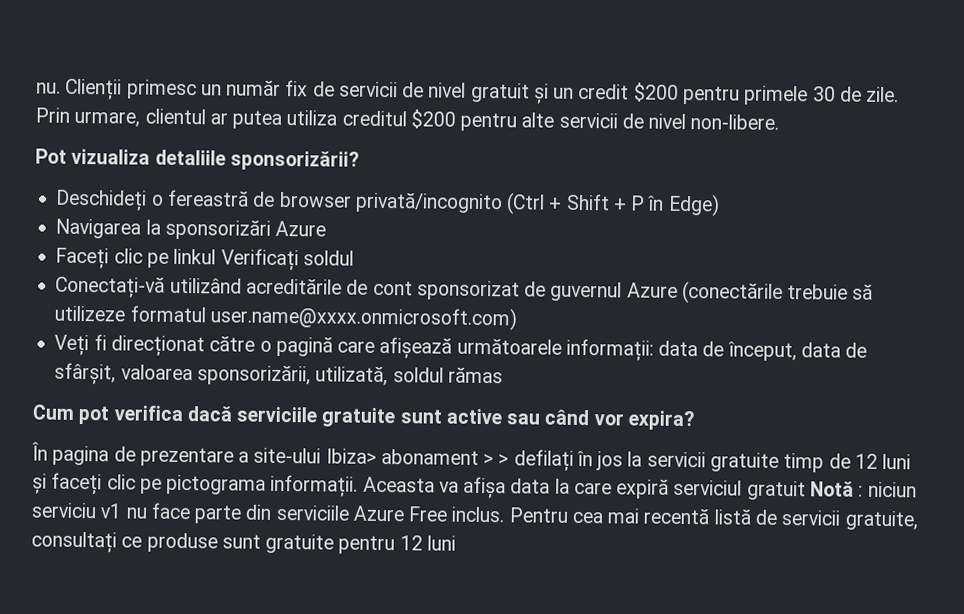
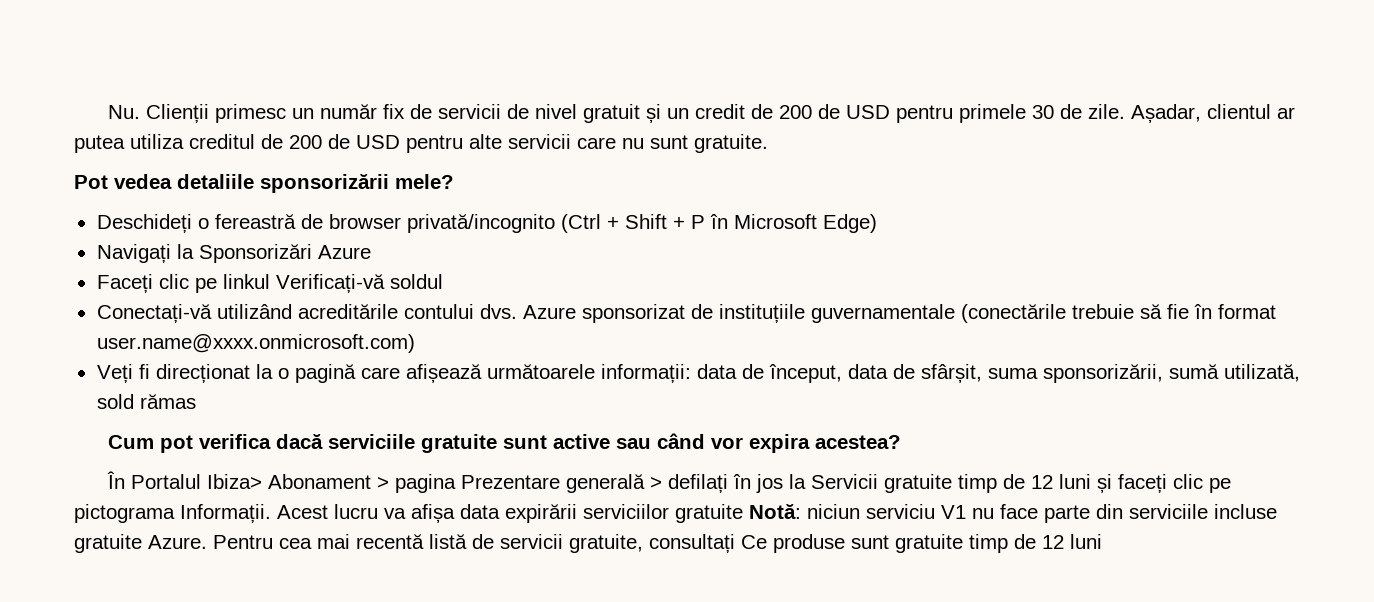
[36,82,61,94] nu. -> [108,105,141,119] Nu.
[633,82,679,102] $200 -> [751,104,891,119] de 200 de USD
[35,107,141,128] Prin urmare, -> [1131,104,1202,123] Așadar,
[410,109,780,132] [35,148,359,171] $200 pentru alte servicii de nivel non-libere. // Pot vizualiza detaliile sponsorizării? -> [261,134,768,153] [74,174,454,193] de 200 de USD pentru alte servicii care nu sunt gratuite. // Pot vedea detaliile sponsorizării mele?
(665, 203) none -> [733,214,817,229] Microsoft
[55,218,271,240] Navigarea la sponsorizări -> [96,244,312,263] Navigați la Sponsorizări
[220,248,299,271] Verificați -> [275,274,385,293] Verificați-vă
[346,279,874,304] [54,305,206,323] de cont sponsorizat de guvernul Azure (conectările trebuie să utilizeze formatul -> [403,304,1276,323] contului dvs. Azure sponsorizat de instituțiile guvernamentale (conectările trebuie să fie în format
[209,336,256,352] către -> [255,364,273,379] la
[120,364,444,387] valoarea sponsorizării, utilizată, soldul -> [987,364,1300,383] [96,394,134,409] suma sponsorizării, sumă utilizată, sold
[627,410,694,431] expira? -> [749,434,902,453] expira acestea?
[52,445,495,467] pagina de prezentare a site-ului Ibiza> abonament > -> [131,474,646,493] Portalul Ibiza> Abonament > pagina Prezentare generală
[646,451,706,468] servicii -> [811,474,879,489] Servicii
[270,474,864,501] informații. Aceasta va afișa data la care expiră serviciul gratuit Notă : -> [180,504,801,523] Informații. Acest lucru va afișa data expirării serviciilor gratuite Notă:
[100,503,123,519] v1 -> [941,505,966,519] V1
[352,505,506,523] Azure Free inclus. -> [1214,504,1277,519] [74,534,207,553] incluse gratuite Azure.
[121,536,143,548] ce -> [741,535,767,549] Ce
[338,535,396,555] pentru -> [969,534,1036,553] timp de

